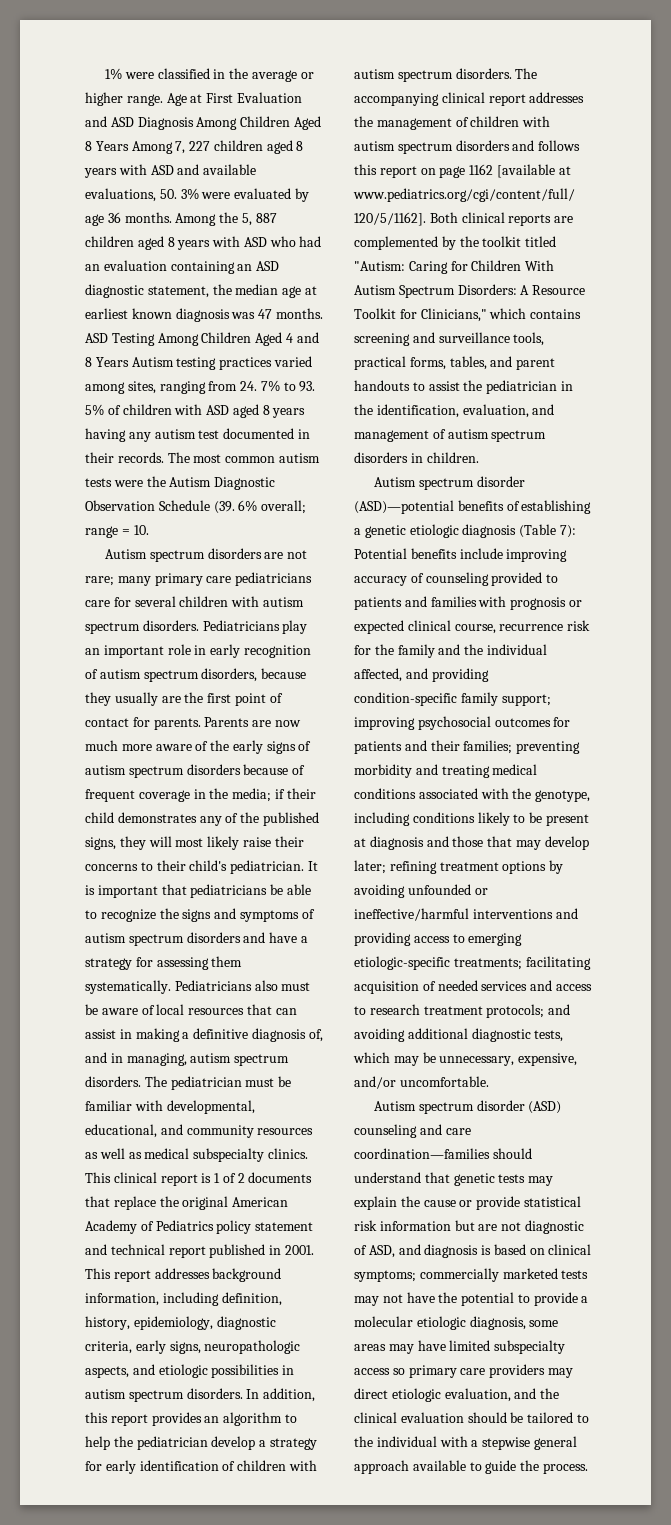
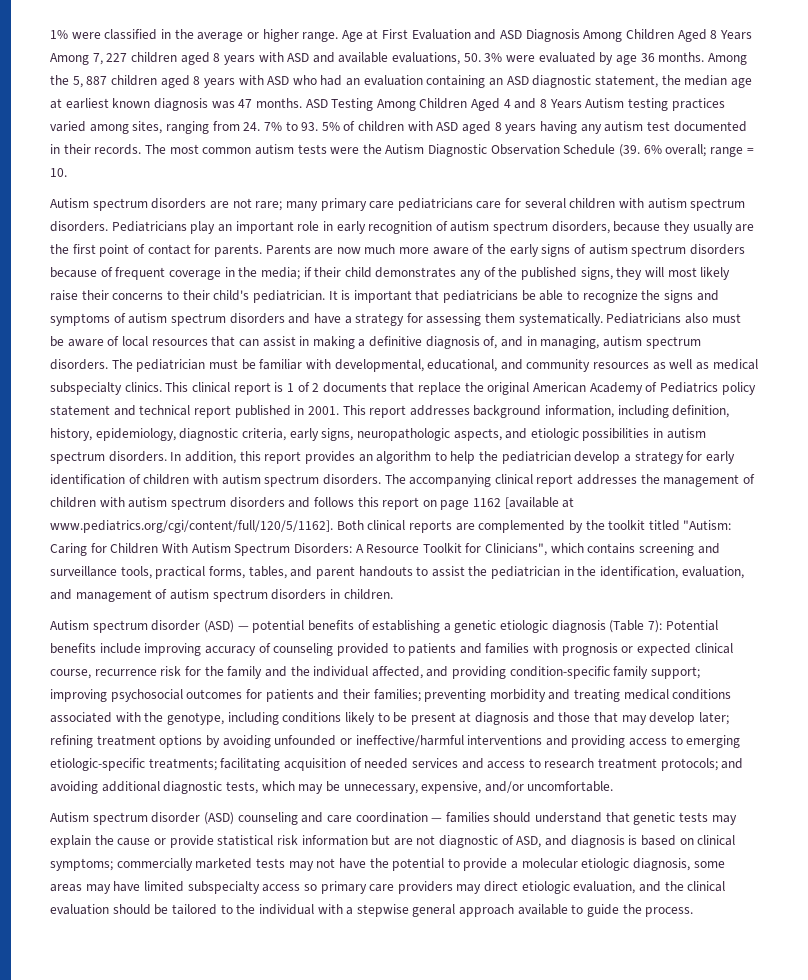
[420,308,487,322] Clinicians," -> [485,543,548,556] Clinicians",
[354,500,454,514] (ASD)—potential -> [203,620,305,633] (ASD) — potential
[354,1148,490,1159] coordination—families -> [355,812,490,823] coordination — families

